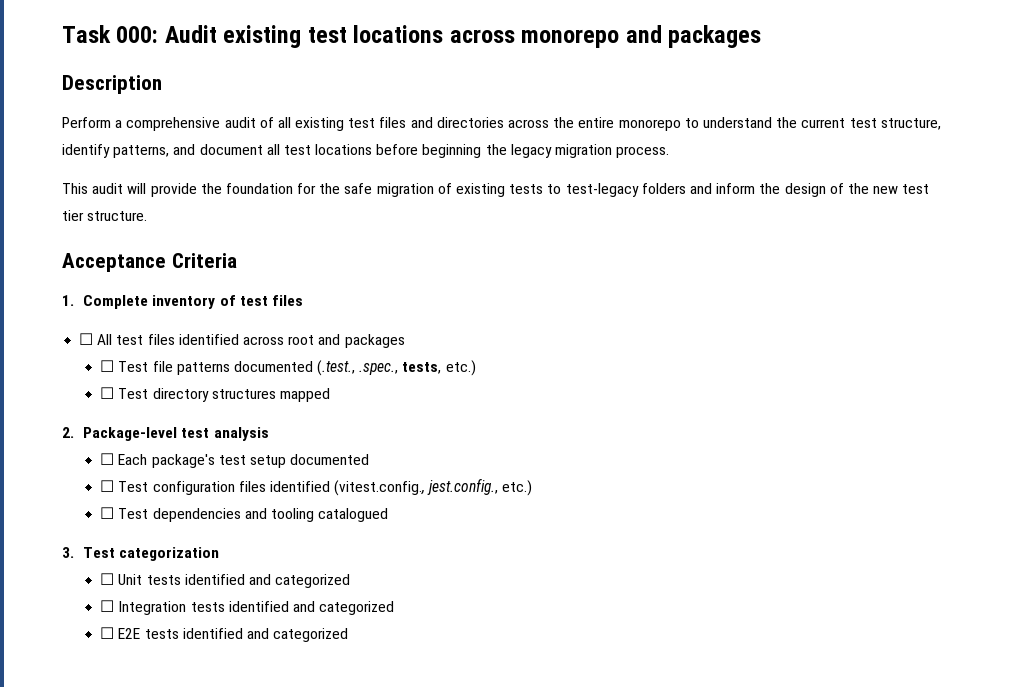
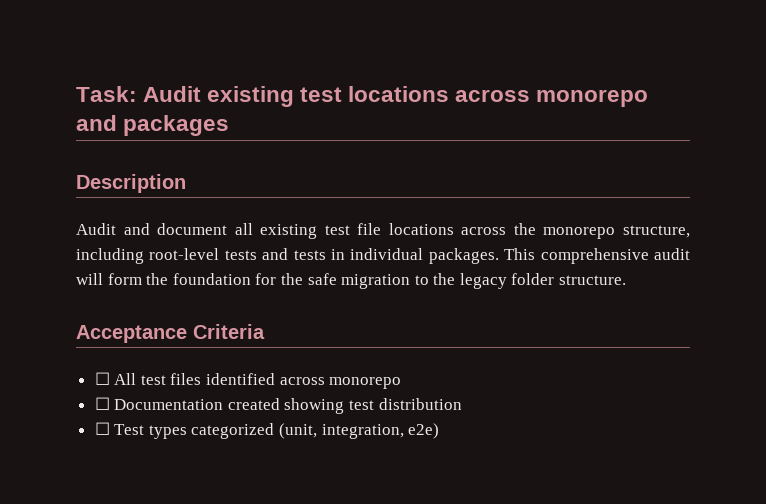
[62,25,159,43] Task 000: -> [76,86,137,102] Task:
[62,117,941,131] [62,144,670,158] [62,183,88,194] Perform a comprehensive audit of all existing test files and directories across the entire monorepo to understand the current test structure, identify patterns, and document all test locations before beginning the legacy migration process. // This -> [76,223,690,239] [76,248,649,264] Audit and document all existing test file locations across the monorepo structure, including root-level tests and tests in individual packages. This comprehensive
[150,183,197,197] provide -> [107,273,142,285] form
[437,183,930,197] [62,210,148,221] [62,253,237,272] [62,295,303,309] of existing tests to test-legacy folders and inform the design of the new test tier structure. // Acceptance Criteria // 1. Complete inventory of test files -> [414,273,627,289] [76,324,265,343] to the legacy folder structure. // Acceptance Criteria
[288,334,405,348] [100,360,476,376] [100,387,330,402] [62,427,269,441] [100,453,370,468] [100,478,533,496] [100,507,389,522] [62,547,220,561] [100,573,351,588] [100,600,395,615] [100,627,349,642] root and packages // ☐ Test file patterns documented (.test., .spec., tests, etc.) // ☐ Test directory structures mapped // 2. Package-level test analysis // ☐ Each package's test setup documented // ☐ Test configuration files identified (vitest.config., jest.config., etc.) // ☐ Test dependencies and tooling catalogued // 3. Test categorization // ☐ Unit tests identified and categorized // ☐ Integration tests identified and categorized // ☐ E2E tests identified and categorized -> [329,377,402,389] [94,397,462,414] [94,422,440,439] monorepo // ☐ Documentation created showing test distribution // ☐ Test types categorized (unit, integration, e2e)

